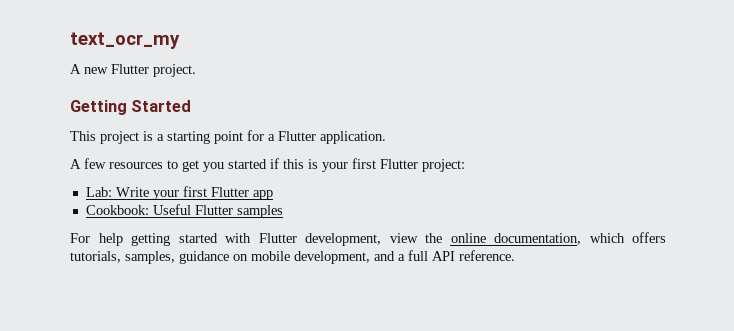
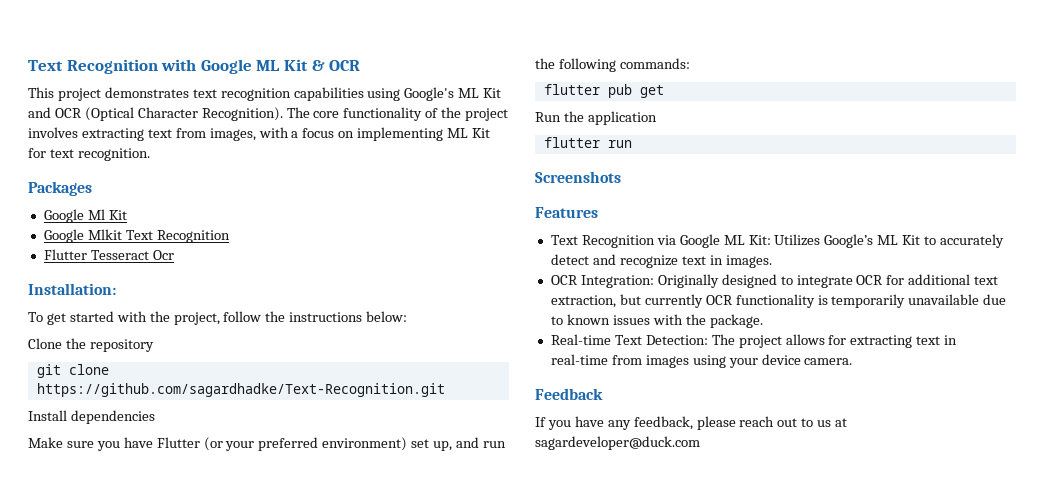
[70,32,180,49] [70,64,196,77] [70,100,192,115] [70,130,386,144] [70,158,465,172] [85,186,273,200] [85,204,283,218] [70,232,666,246] [70,250,515,264] text_ocr_my // A new Flutter project. // Getting Started // This project is a starting point for a Flutter application. // A few resources to get you started if this is your first Flutter project: // Lab: Write your first Flutter app // Cookbook: Useful Flutter samples // For help getting started with Flutter development, view the online documentation, which offers tutorials, samples, guidance on mobile development, and a full API reference. -> [28,59,361,74] [28,87,502,101] [28,107,509,121] [28,127,491,141] [28,148,150,161] [28,181,92,196] [43,209,127,223] [43,229,230,243] [43,249,174,260] [28,283,116,295] [28,311,408,325] [28,338,154,352] [36,364,109,378] [36,383,445,397] [28,410,155,424] [28,437,506,451] [535,58,690,72] [543,84,664,98] [535,111,657,125] [543,137,632,148] [535,171,621,183] [535,207,598,218] [550,234,1005,248] [550,254,772,268] [550,274,999,288] [550,294,1007,308] [550,314,763,328] [550,334,958,348] [550,354,853,368] [535,388,603,400] [535,416,848,430] [535,436,700,450] Text Recognition with Google ML Kit & OCR // This project demonstrates text recognition capabilities using Google's ML Kit and OCR (Optical Character Recognition). The core functionality of the project involves extracting text from images, with a focus on implementing ML Kit for text recognition. // Packages // Google Ml Kit // Google Mlkit Text Recognition // Flutter Tesseract Ocr // Installation: // To get started with the project, follow the instructions below: // Clone the repository // git clone https://github.com/sagardhadke/Text-Recognition.git // Install dependencies // Make sure you have Flutter (or your preferred environment) set up, and run the following commands: // flutter pub get // Run the application // flutter run // Screenshots // Features // Text Recognition via Google ML Kit: Utilizes Google’s ML Kit to accurately detect and recognize text in images. // OCR Integration: Originally designed to integrate OCR for additional text extraction, but currently OCR functionality is temporarily unavailable due to known issues with the package. // Real-time Text Detection: The project allows for extracting text in real-time from images using your device camera. // Feedback // If you have any feedback, please reach out to us at sagardeveloper@duck.com

